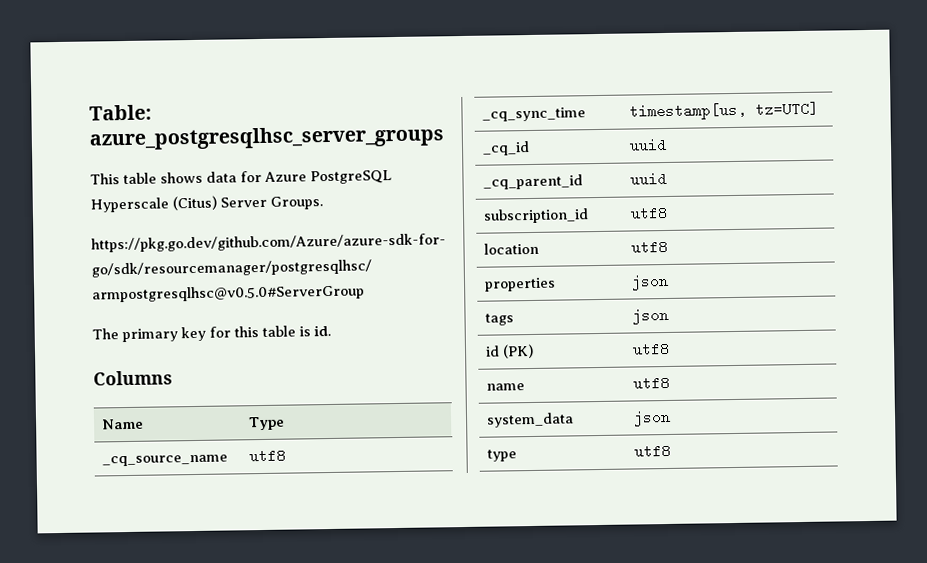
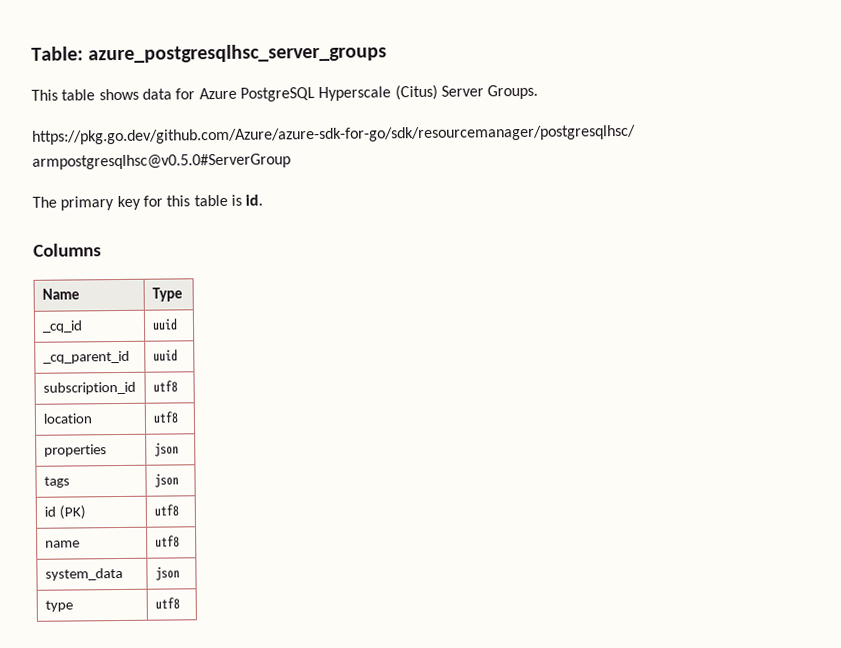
[102,454,229,467] [249,448,287,464] [482,107,587,122] [629,101,820,121] // _cq_source_name | utf8 // _cq_sync_time | timestamp[us, tz=UTC] -> (183, 294) none

